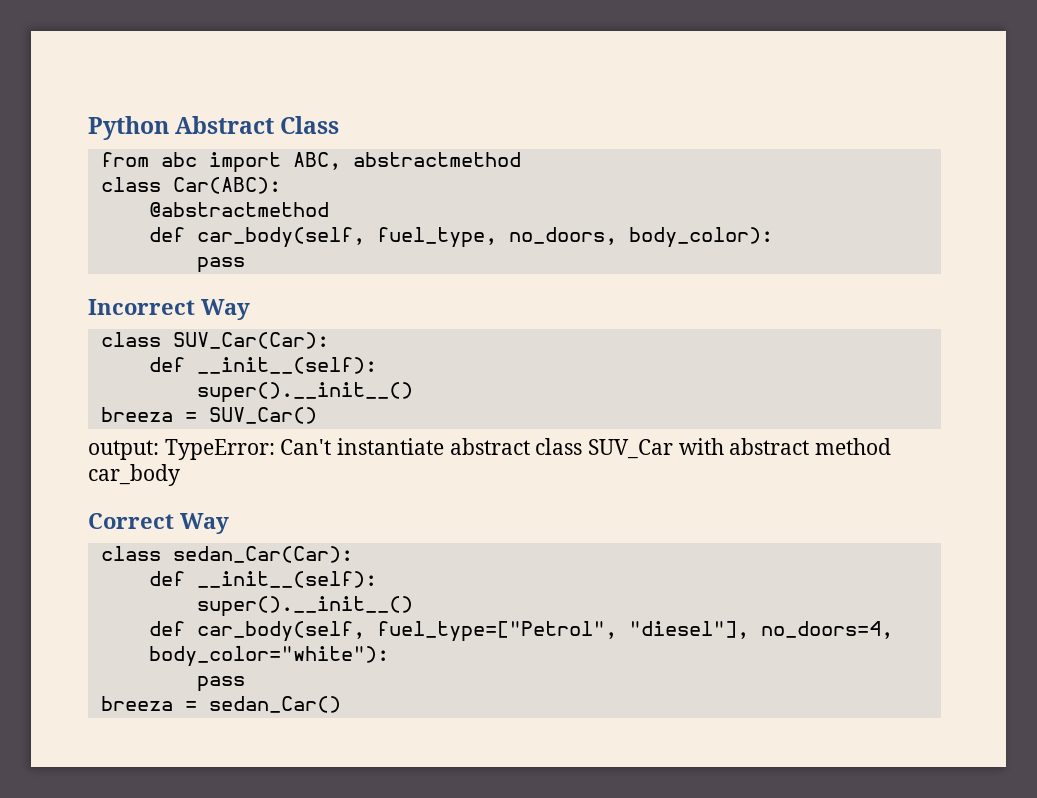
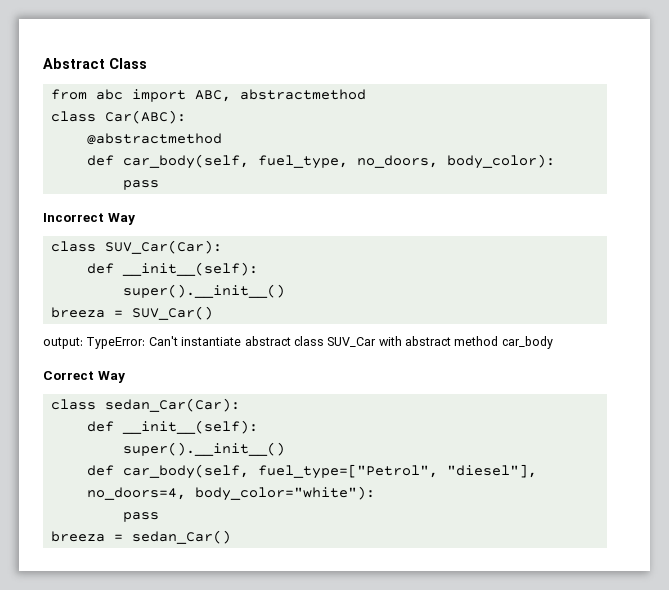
[88,116,169,140] Python -> (43, 63) none

